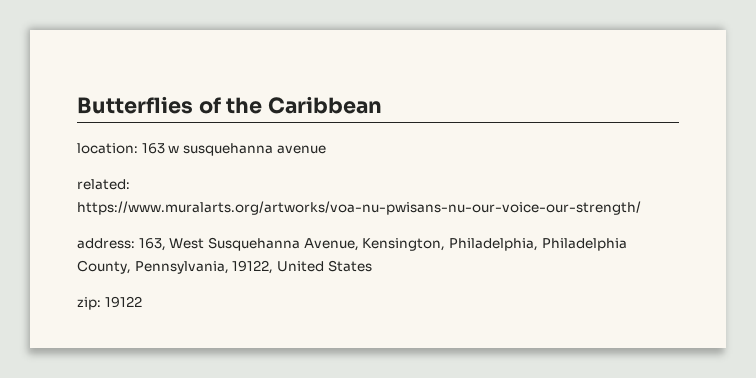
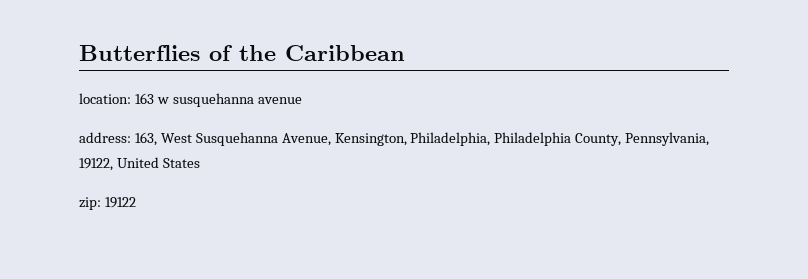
[77,179,130,190] [77,201,641,215] // related: https://www.muralarts.org/artworks/voa-nu-pwisans-nu-our-voice-our-strength/ -> (302, 100) none

